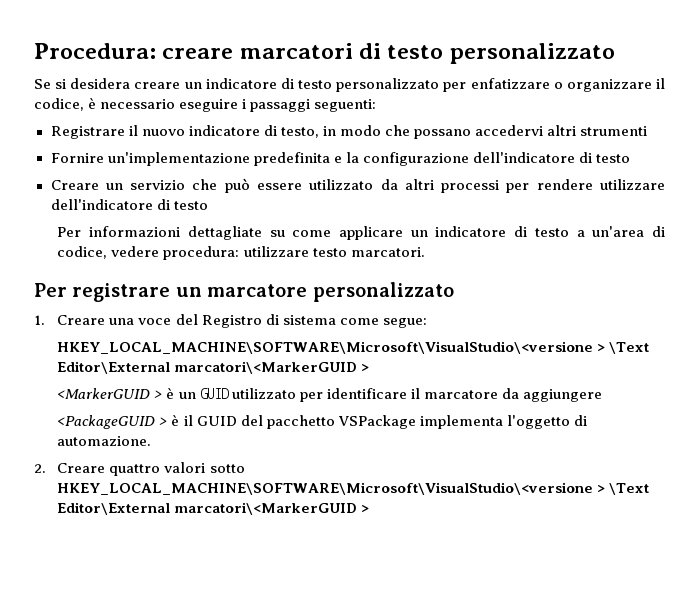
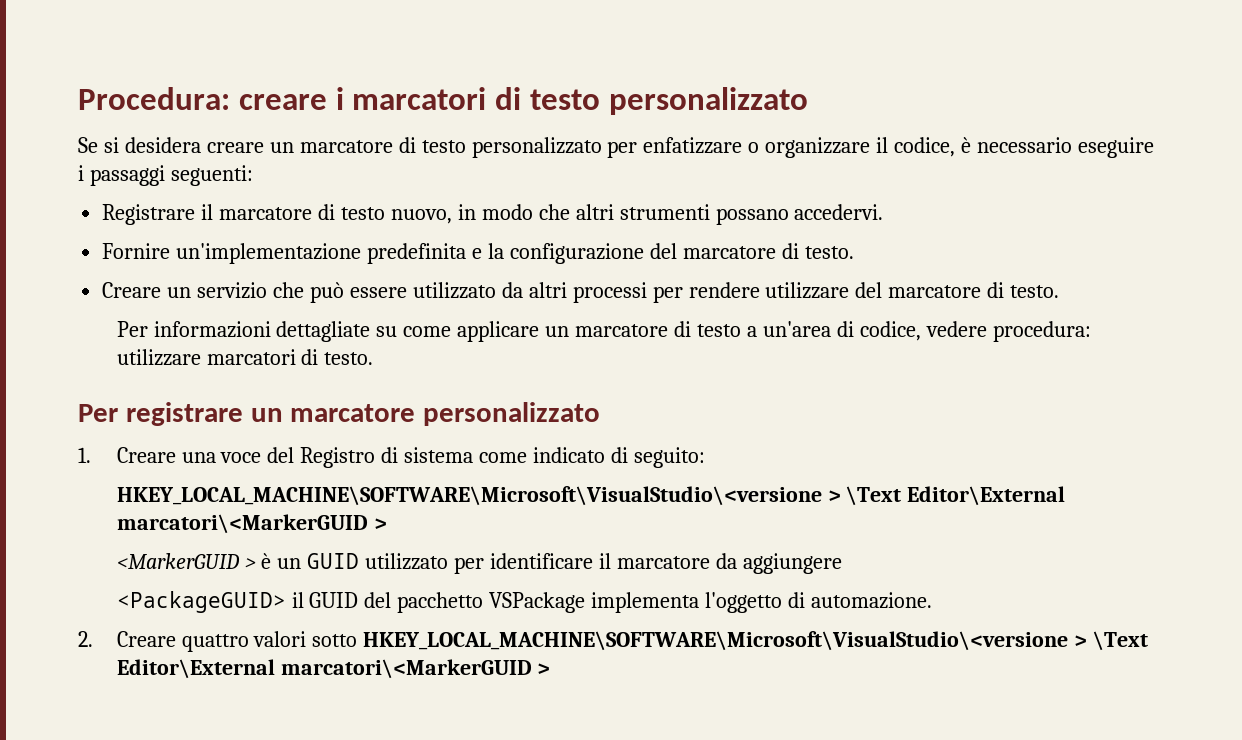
(234, 53) none -> [335,87,344,110] i
[205,78,277,89] indicatore -> [299,140,393,153] marcatore
[141,125,319,138] nuovo indicatore di testo, -> [219,204,452,224] marcatore di testo nuovo,
[413,125,543,139] possano accedervi -> (570, 212) none
(648, 131) none -> [715,204,884,225] possano accedervi.
[472,152,630,163] dell'indicatore di testo -> [649,243,854,259] del marcatore di testo.
[50,199,208,210] dell'indicatore di testo -> [855,282,1060,298] del marcatore di testo.
[435,226,507,237] indicatore -> [575,324,669,337] marcatore
[312,247,425,257] testo marcatori. -> [206,349,374,365] marcatori di testo.
[382,318,427,328] segue: -> [533,447,706,468] indicato di seguito:
[57,414,180,429] <PackageGUID > è -> [116,591,286,613] <PackageGUID>

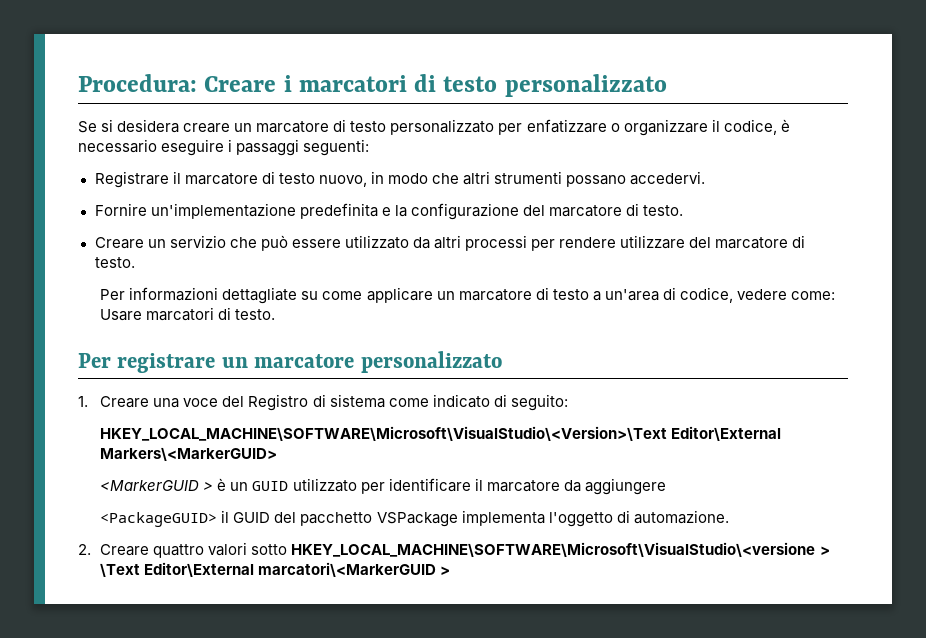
[238,94,327,110] creare -> [204,76,277,92] Creare
[992,321,1091,342] [116,349,201,366] procedura: utilizzare -> [791,291,836,300] [100,309,143,321] come: Usare
[116,486,1066,506] [116,514,387,534] HKEY_LOCAL_MACHINE\SOFTWARE\Microsoft\VisualStudio\<versione > \Text Editor\External marcatori\<MarkerGUID > -> [100,426,782,441] [100,447,278,461] HKEY_LOCAL_MACHINE\SOFTWARE\Microsoft\VisualStudio\<Version>\Text Editor\External Markers\<MarkerGUID>

